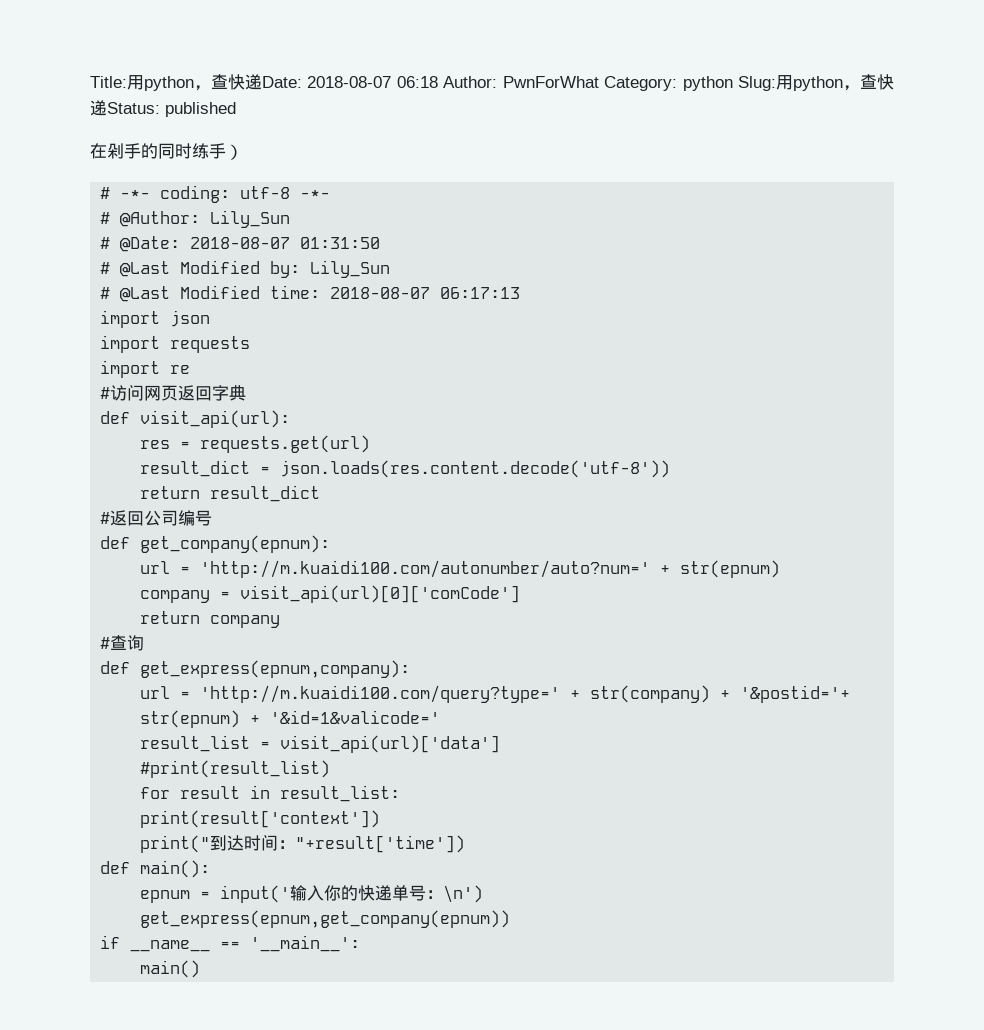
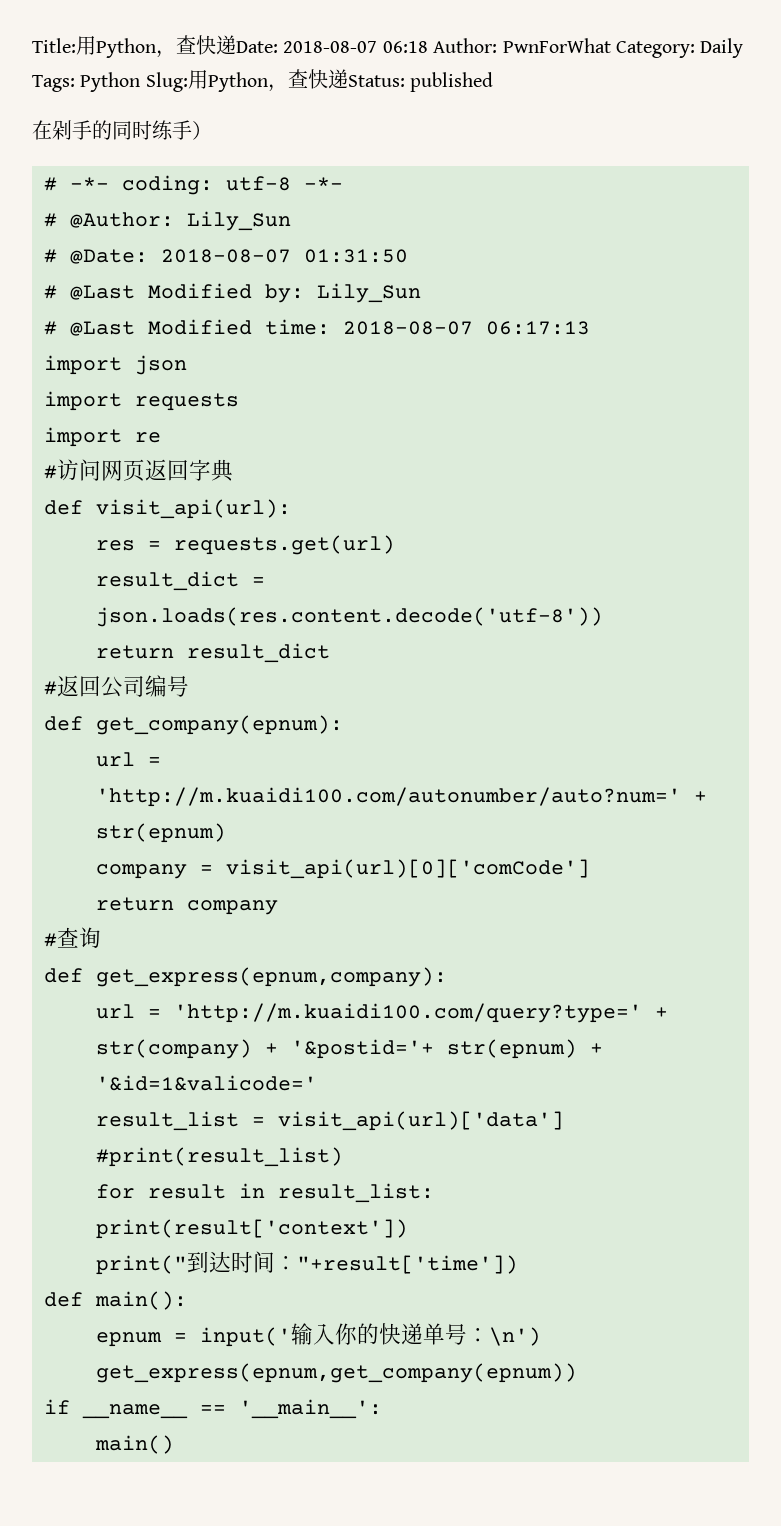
[144,76,194,91] python -> [96,38,156,58] Python
[682,75,844,91] python Slug:用python -> [700,38,744,58] [32,70,268,92] Daily Tags: Python Slug:用Python

